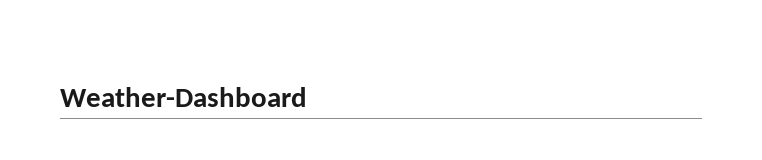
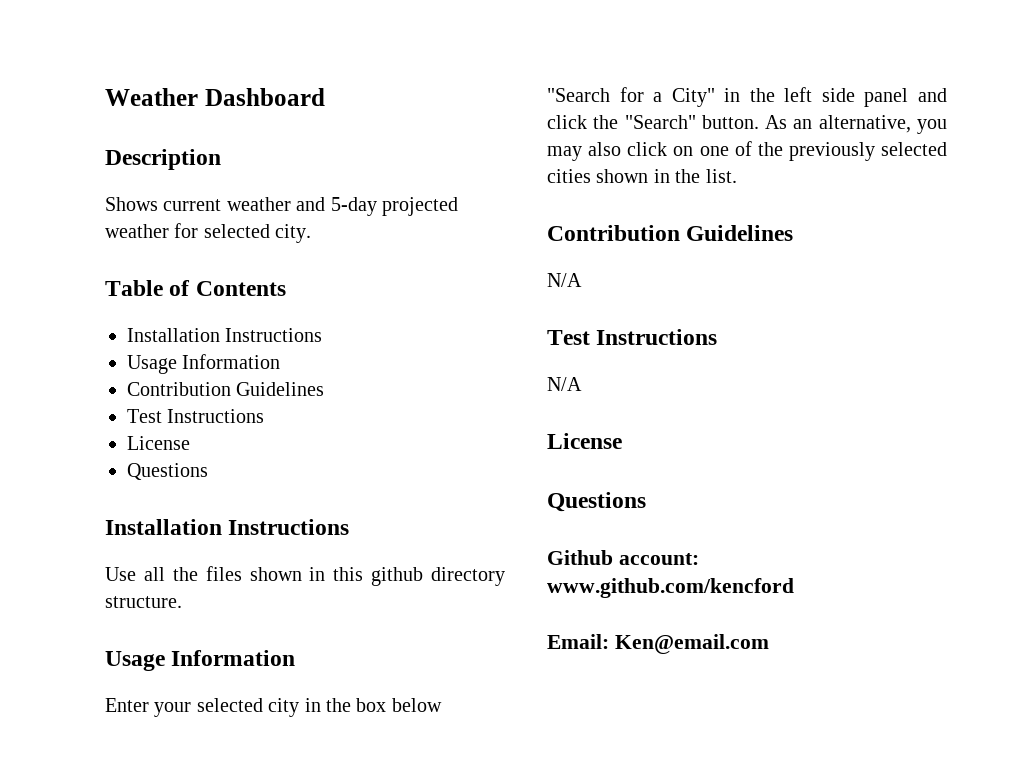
[60,87,307,107] Weather-Dashboard -> [105,88,325,106] [105,149,221,170] [105,197,458,216] [105,223,312,243] [105,280,286,296] [127,328,323,342] [127,354,281,374] [127,382,325,396] [127,409,265,423] [127,436,190,450] [127,463,208,480] [105,519,350,535] [105,566,505,586] [105,596,182,608] [105,650,296,671] [105,698,442,717] [547,87,947,107] [547,115,947,134] [547,141,947,161] [547,169,737,183] [547,225,794,241] [547,273,582,287] [547,329,718,345] [547,377,582,391] [547,433,622,449] [547,492,646,512] [547,550,699,565] [547,578,794,598] [547,634,769,654] Weather Dashboard // Description // Shows current weather and 5-day projected weather for selected city. // Table of Contents // Installation Instructions // Usage Information // Contribution Guidelines // Test Instructions // License // Questions // Installation Instructions // Use all the files shown in this github directory structure. // Usage Information // Enter your selected city in the box below "Search for a City" in the left side panel and click the "Search" button. As an alternative, you may also click on one of the previously selected cities shown in the list. // Contribution Guidelines // N/A // Test Instructions // N/A // License // Questions // Github account: www.github.com/kencford // Email: Ken@email.com

